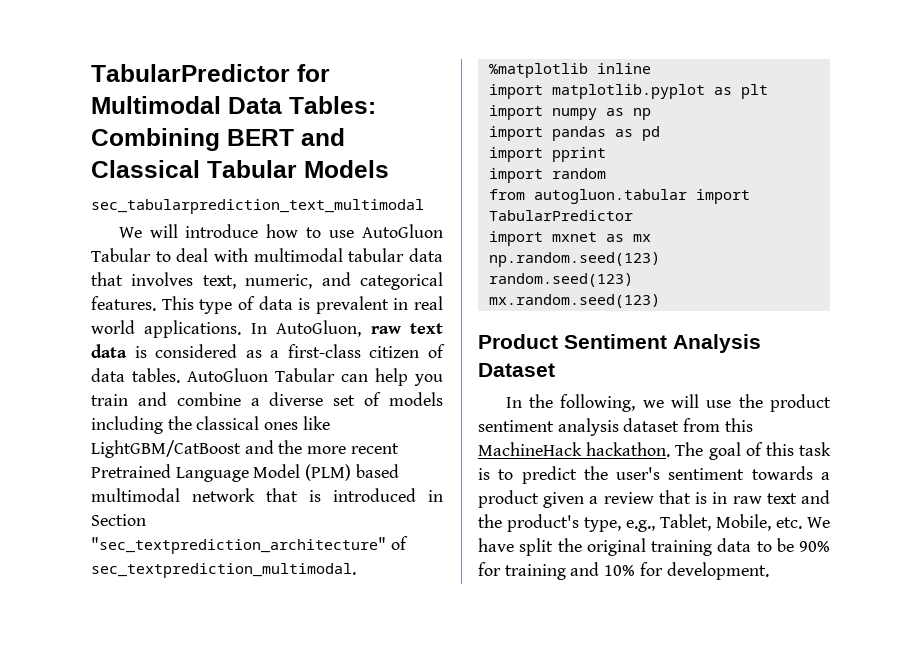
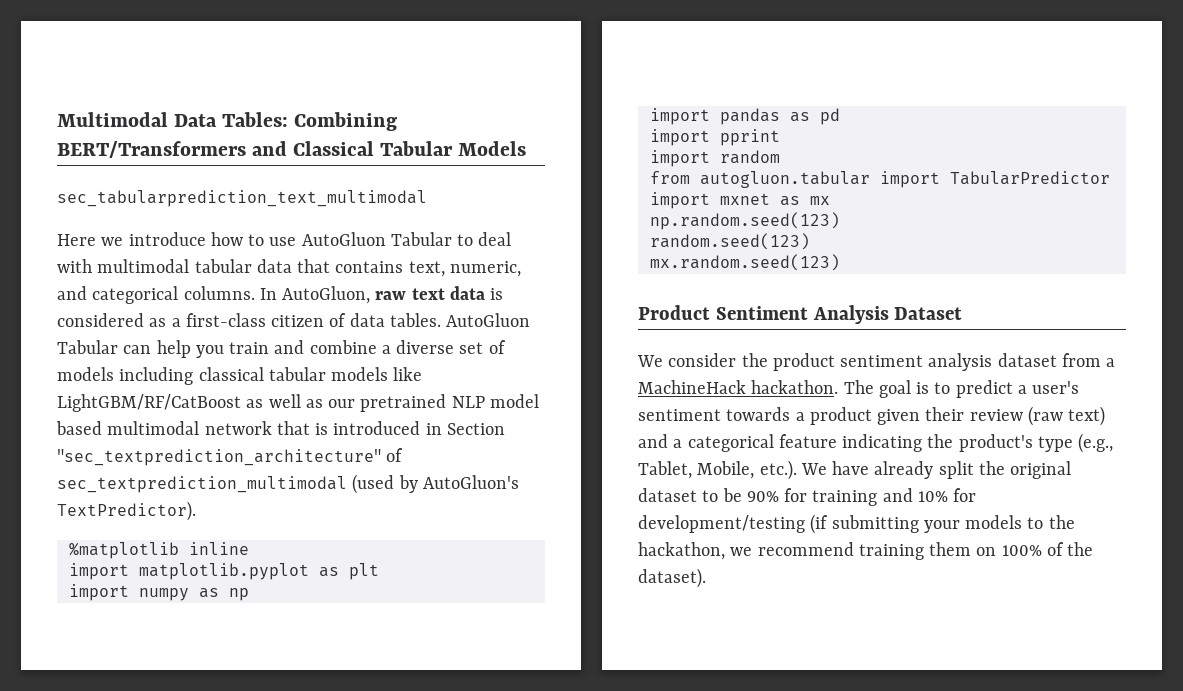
[91,64,330,82] TabularPredictor for -> (57, 119) none
[227,129,294,146] BERT -> [57,141,246,158] BERT/Transformers
[118,224,178,238] We will -> [57,234,124,246] Here we
[131,272,194,286] involves -> [335,261,404,273] contains
[91,296,443,314] [91,320,242,338] features. This type of data is prevalent in real world applications. -> [183,286,255,300] columns.
[167,416,330,430] [91,440,399,458] [91,464,352,482] the classical ones like LightGBM/CatBoost and the more recent Pretrained Language Model (PLM) -> [198,367,423,381] [57,394,539,412] classical tabular models like LightGBM/RF/CatBoost as well as our pretrained NLP model
[91,563,356,578] sec_textprediction_multimodal. -> [57,474,519,494] [57,501,196,521] sec_textprediction_multimodal (used by AutoGluon's TextPredictor).
[505,394,732,412] In the following, we will use -> [637,353,737,367] We consider
[724,418,753,432] this -> [1106,358,1116,367] a
[745,442,831,456] of this task -> (911, 389) none
[583,466,608,480] the -> [1017,385,1027,394] a
[589,490,830,504] [478,514,655,532] a review that is in raw text and the product's type, e.g., -> [925,406,1106,426] [638,433,1114,453] their review (raw text) and a categorical feature indicating the product's type (e.g.,
[776,517,802,529] etc. -> [759,460,797,480] etc.).
(514, 545) none -> [874,461,934,479] already
[651,538,752,556] training data -> [638,488,697,502] dataset
[666,562,769,580] development. -> [638,514,1075,534] [638,542,1094,560] [638,568,706,588] development/testing (if submitting your models to the hackathon, we recommend training them on 100% of the dataset).

